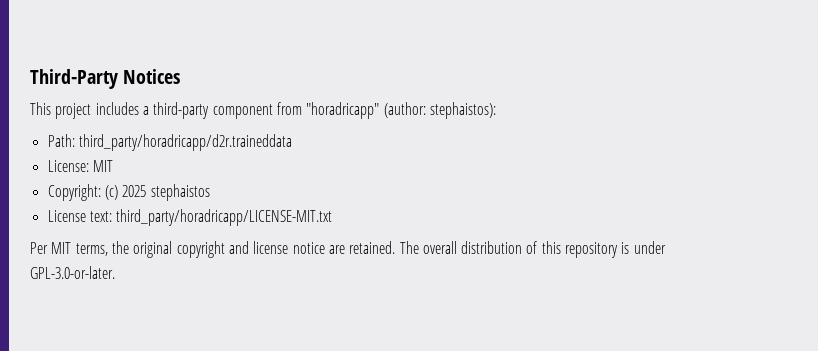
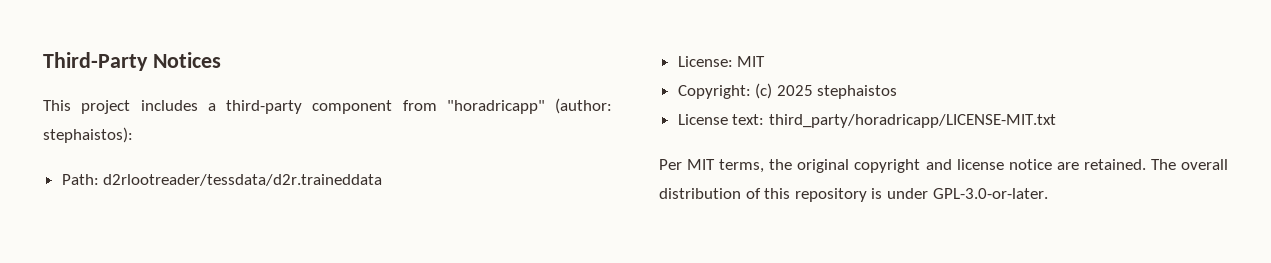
[78,134,292,151] third_party/horadricapp/d2r.traineddata -> [103,174,383,186] d2rlootreader/tessdata/d2r.traineddata

